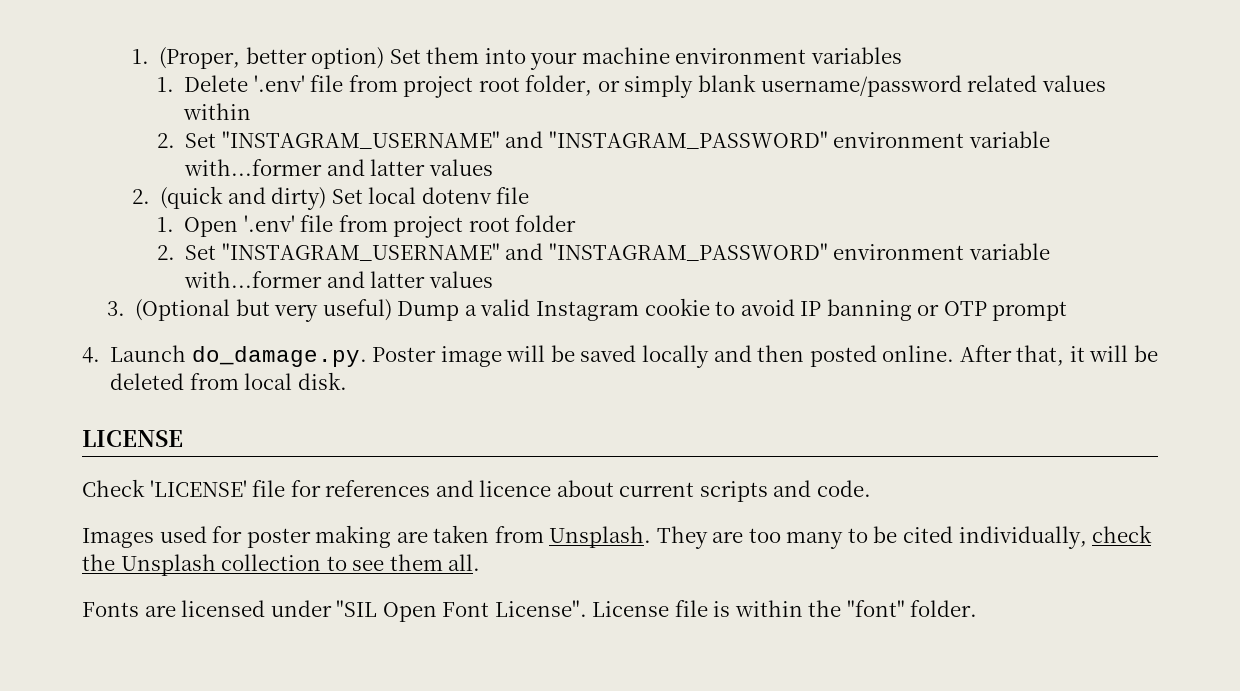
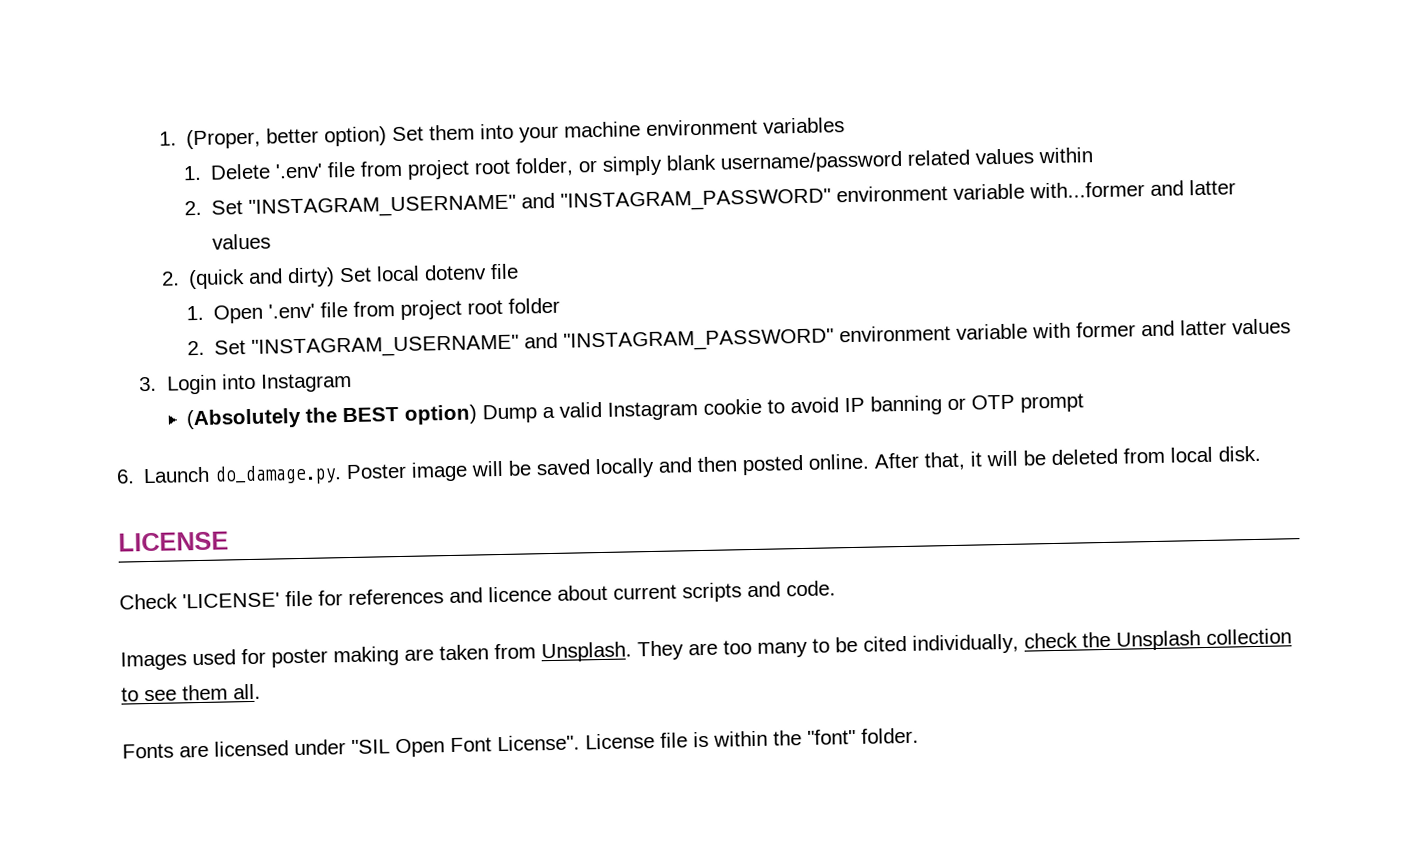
[184,271,323,288] with...former -> [1032,321,1137,339] with former
[135,299,392,322] (Optional but very useful) -> [165,372,352,395] [186,404,479,430] Login into Instagram // (Absolutely the BEST option)
[82,347,100,363] 4. -> [116,469,135,484] 6.

